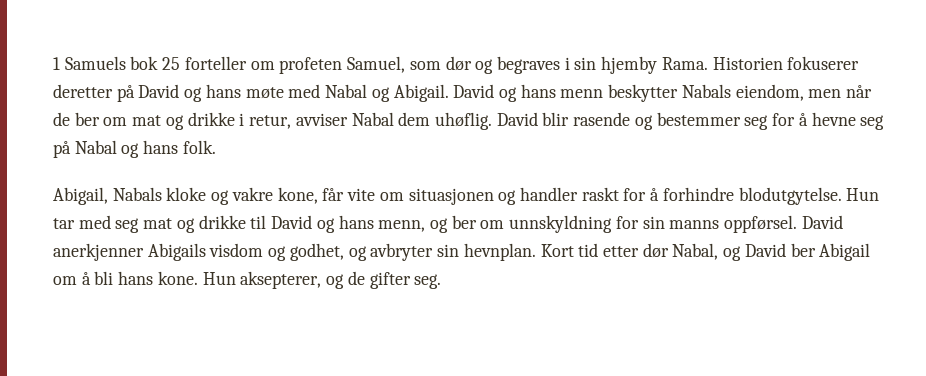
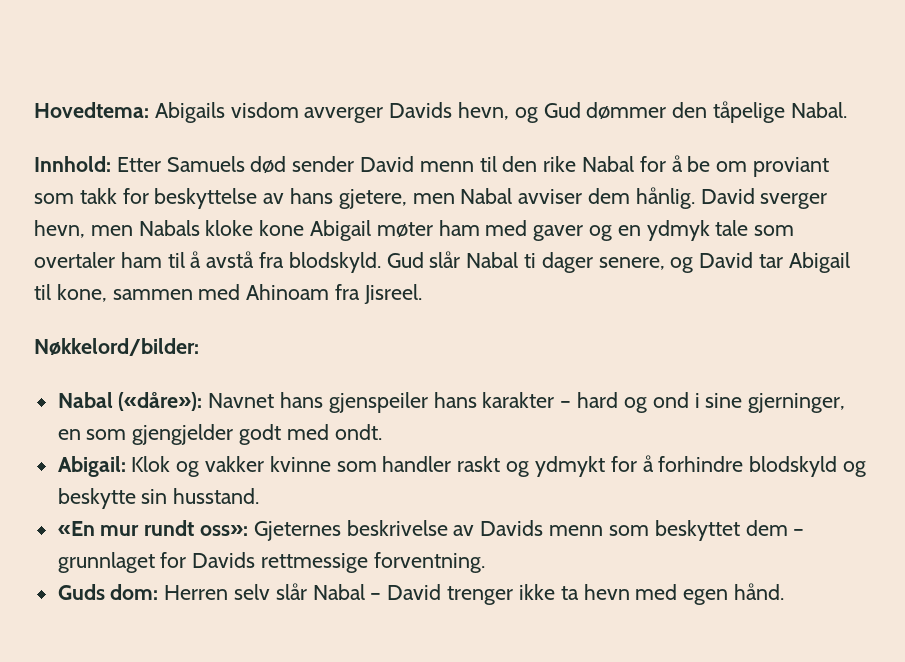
[53,56,860,74] [53,84,873,102] [53,112,885,130] [53,140,216,158] [53,187,880,205] [53,215,843,233] [53,243,871,261] [53,271,442,289] 1 Samuels bok 25 forteller om profeten Samuel, som dør og begraves i sin hjemby Rama. Historien fokuserer deretter på David og hans møte med Nabal og Abigail. David og hans menn beskytter Nabals eiendom, men når de ber om mat og drikke i retur, avviser Nabal dem uhøflig. David blir rasende og bestemmer seg for å hevne seg på Nabal og hans folk. // Abigail, Nabals kloke og vakre kone, får vite om situasjonen og handler raskt for å forhindre blodutgytelse. Hun tar med seg mat og drikke til David og hans menn, og ber om unnskyldning for sin manns oppførsel. David anerkjenner Abigails visdom og godhet, og avbryter sin hevnplan. Kort tid etter dør Nabal, og David ber Abigail om å bli hans kone. Hun aksepterer, og de gifter seg. -> [34,101,847,123] [34,155,830,177] [34,187,828,209] [34,220,795,241] [34,251,850,273] [34,284,422,304] [34,338,199,356] [57,391,846,413] [57,424,382,445] [57,455,866,477] [57,488,260,509] [57,520,805,541] [57,552,485,573] [57,583,784,605] Hovedtema: Abigails visdom avverger Davids hevn, og Gud dømmer den tåpelige Nabal. // Innhold: Etter Samuels død sender David menn til den rike Nabal for å be om proviant som takk for beskyttelse av hans gjetere, men Nabal avviser dem hånlig. David sverger hevn, men Nabals kloke kone Abigail møter ham med gaver og en ydmyk tale som overtaler ham til å avstå fra blodskyld. Gud slår Nabal ti dager senere, og David tar Abigail til kone, sammen med Ahinoam fra Jisreel. // Nøkkelord/bilder: // Nabal («dåre»): Navnet hans gjenspeiler hans karakter – hard og ond i sine gjerninger, en som gjengjelder godt med ondt. // Abigail: Klok og vakker kvinne som handler raskt og ydmykt for å forhindre blodskyld og beskytte sin husstand. // «En mur rundt oss»: Gjeternes beskrivelse av Davids menn som beskyttet dem – grunnlaget for Davids rettmessige forventning. // Guds dom: Herren selv slår Nabal – David trenger ikke ta hevn med egen hånd.

